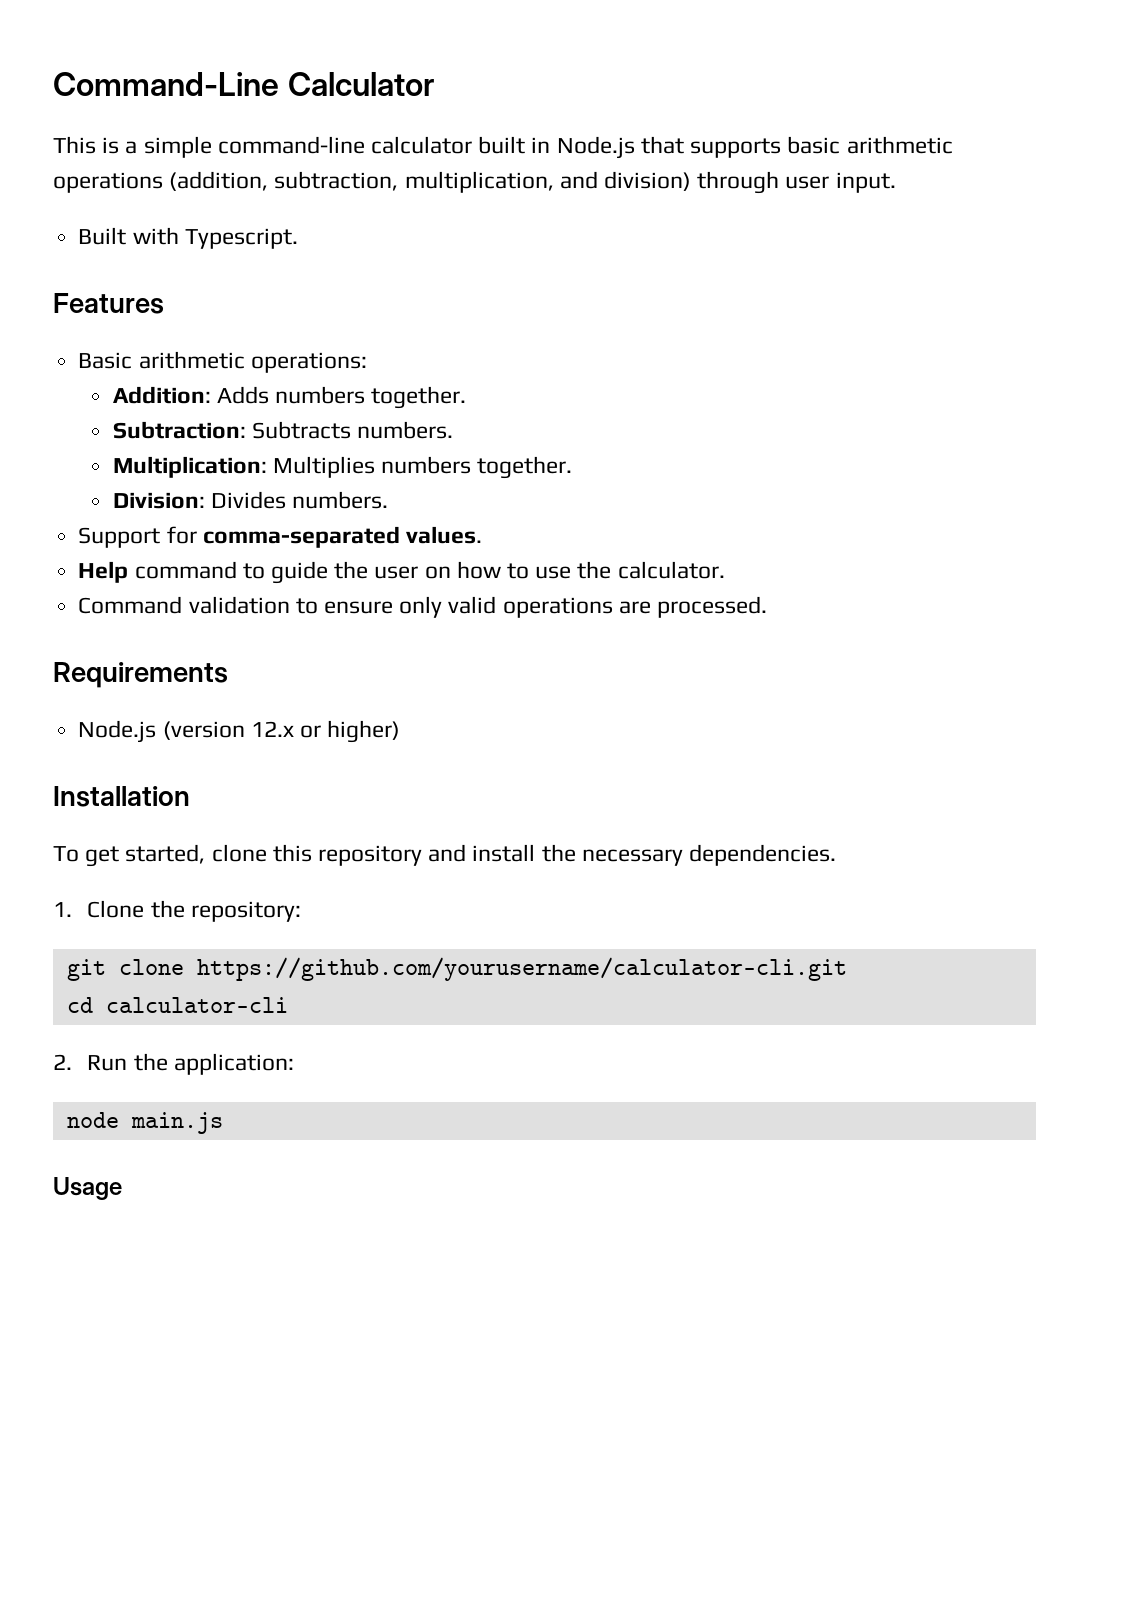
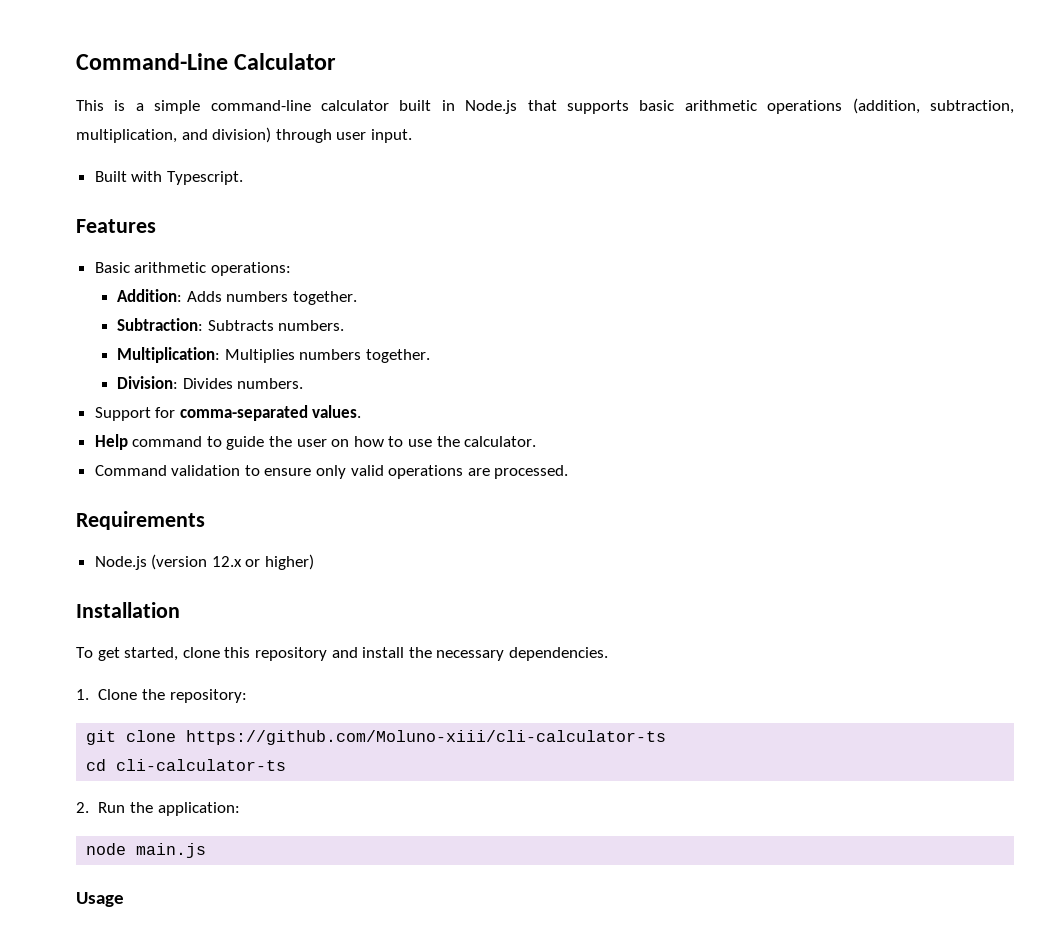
[196,957,847,981] https://github.com/yourusername/calculator-cli.git -> [186,730,667,745] https://github.com/Moluno-xiii/cli-calculator-ts
[105,997,288,1013] calculator-cli -> [116,759,287,771] cli-calculator-ts

